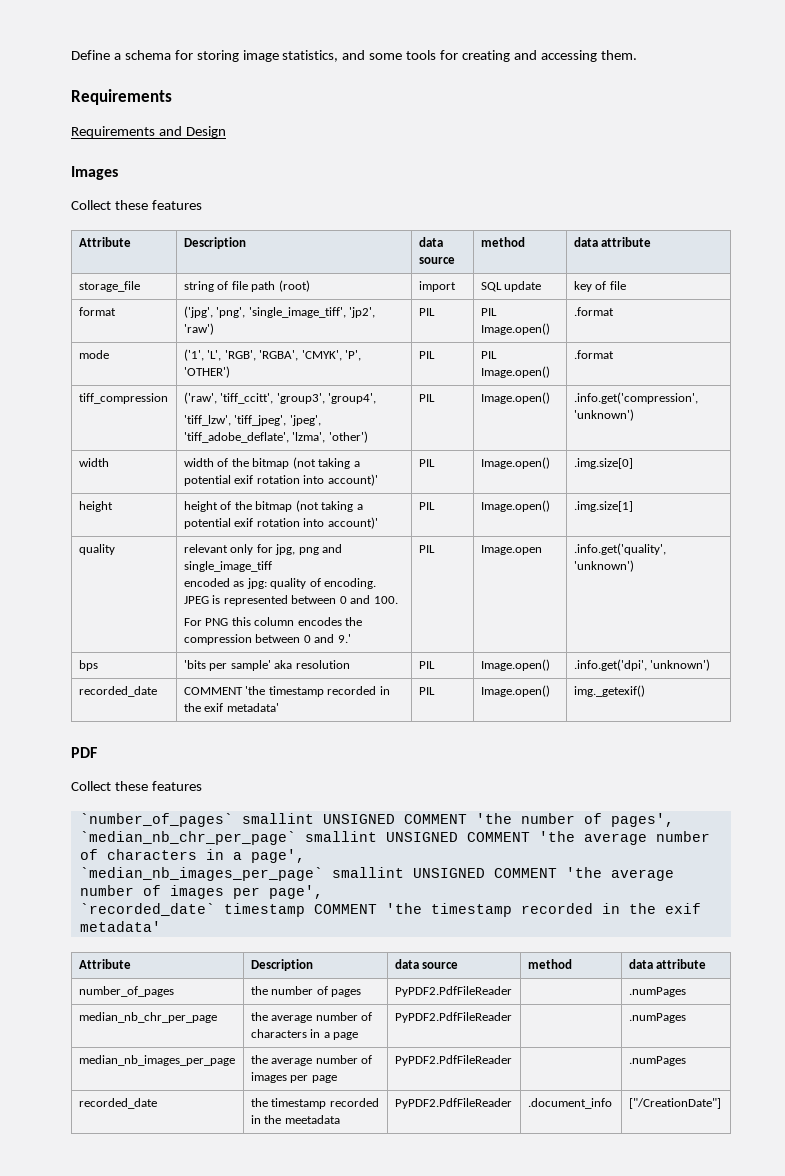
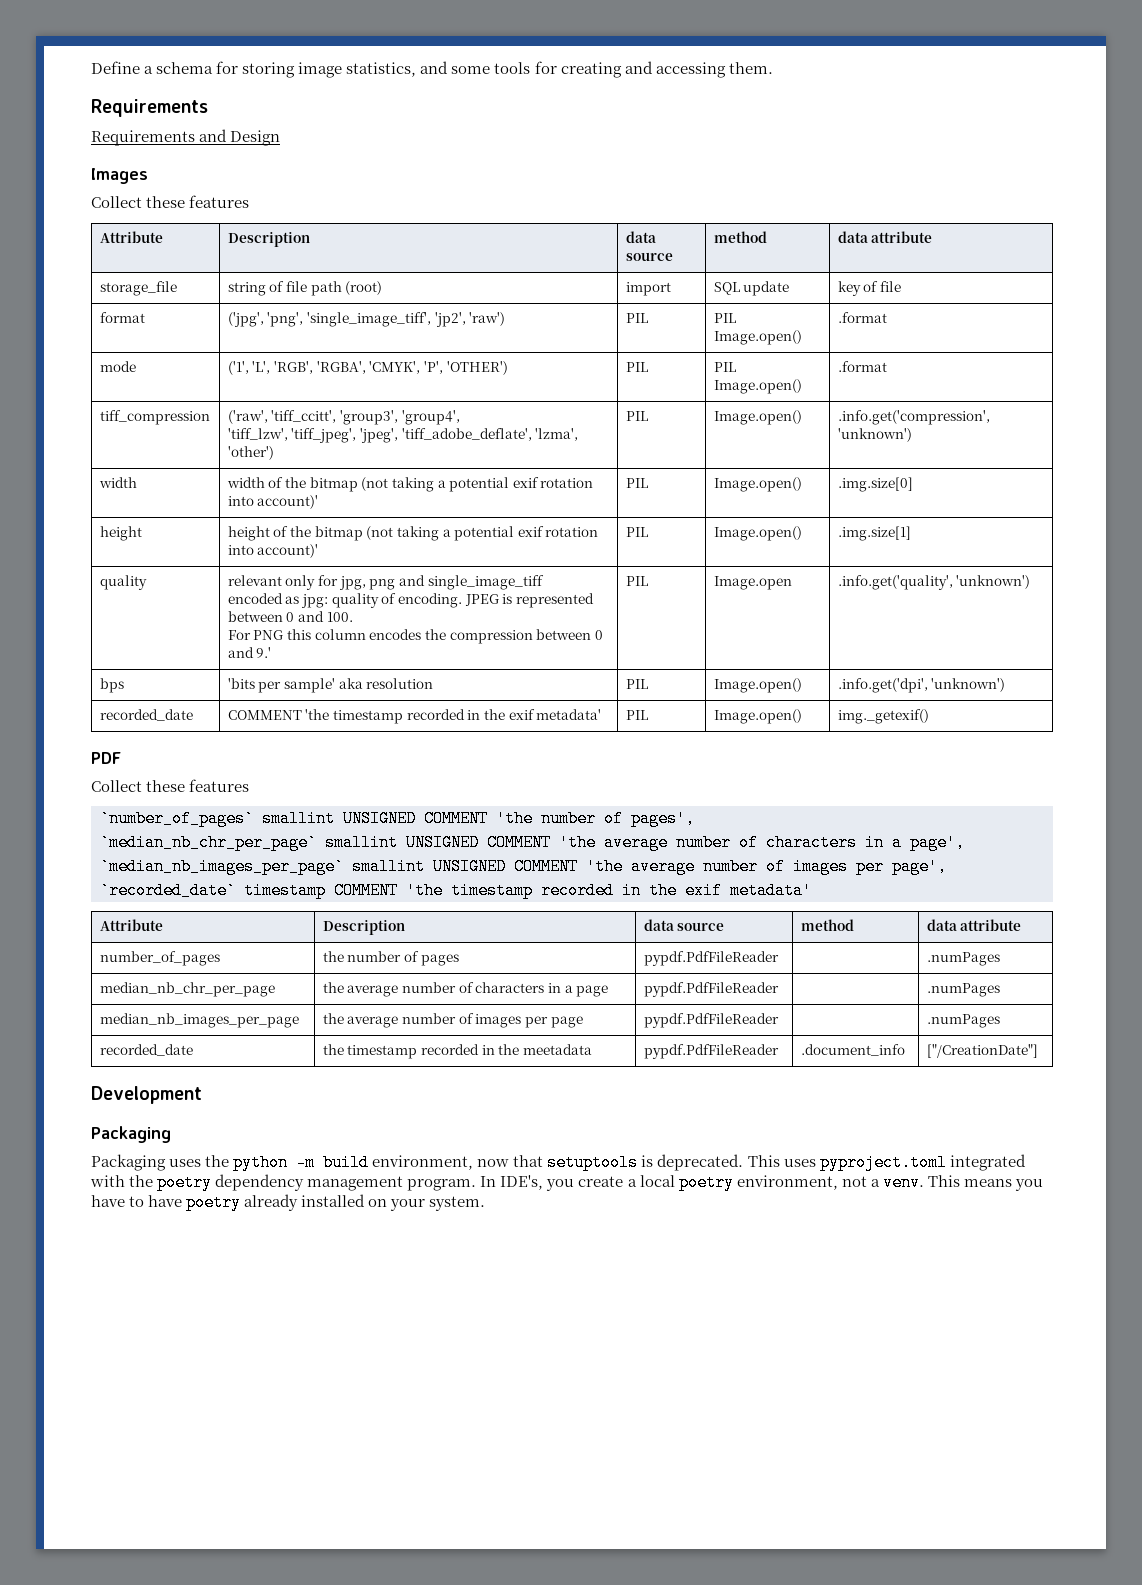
[394,986,512,997] PyPDF2.PdfFileReader -> [643,951,779,966] pypdf.PdfFileReader
[394,1012,512,1023] PyPDF2.PdfFileReader -> [643,982,779,997] pypdf.PdfFileReader
[394,1055,512,1066] PyPDF2.PdfFileReader -> [643,1013,779,1028] pypdf.PdfFileReader
[394,1098,512,1109] PyPDF2.PdfFileReader -> [643,1044,779,1059] pypdf.PdfFileReader
(721, 1103) none -> [91,1086,202,1104] [91,1126,171,1143] [91,1154,1026,1171] [90,1174,1043,1191] [91,1194,486,1211] // Development // Packaging // Packaging uses the python -m build environment, now that setuptools is deprecated. This uses pyproject.toml integrated with the poetry dependency management program. In IDE's, you create a local poetry environment, not a venv. This means you have to have poetry already installed on your system.

